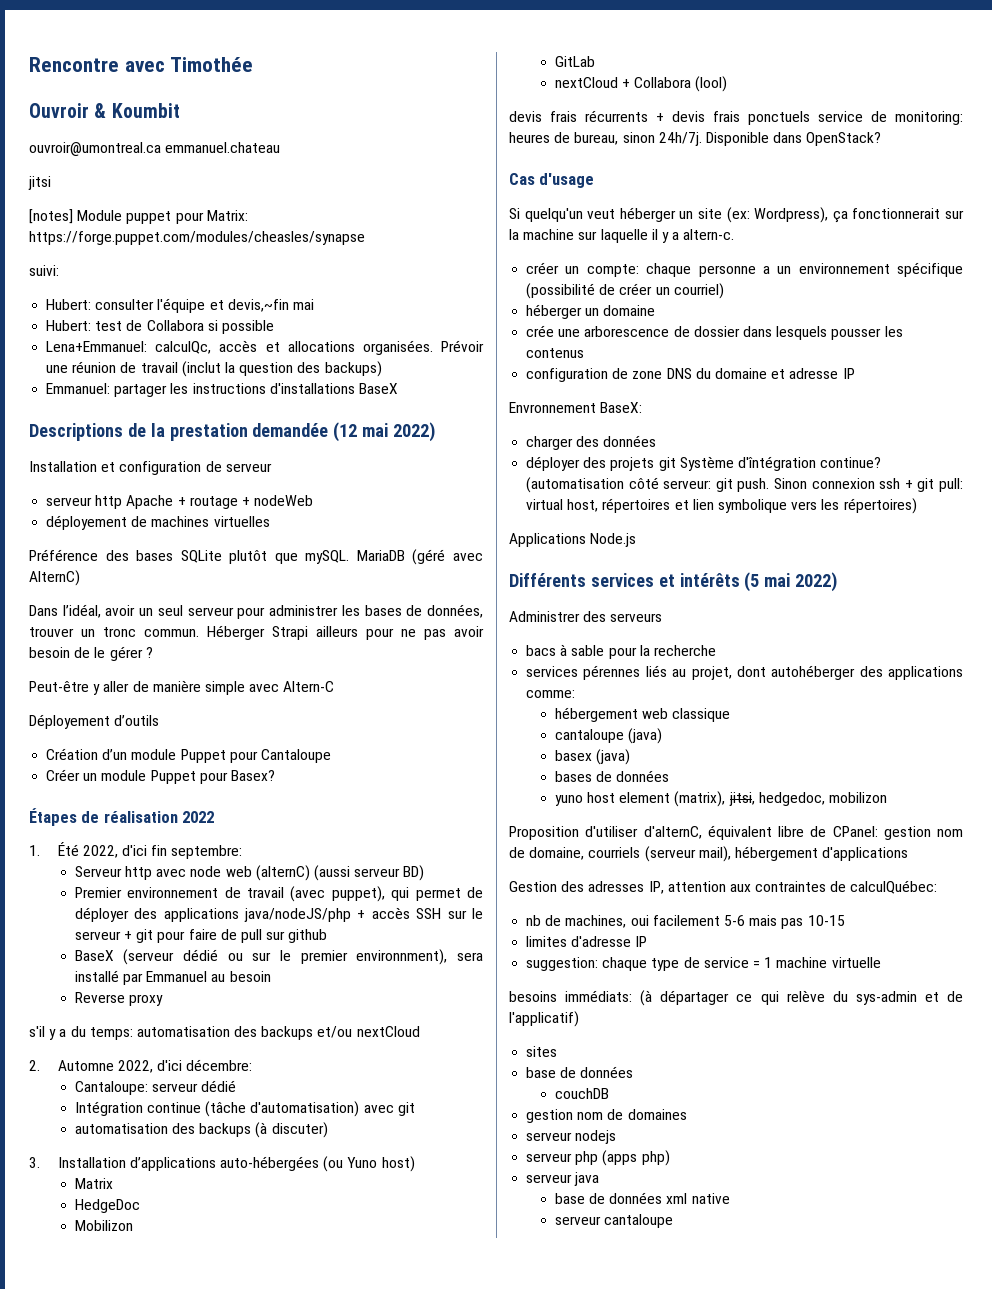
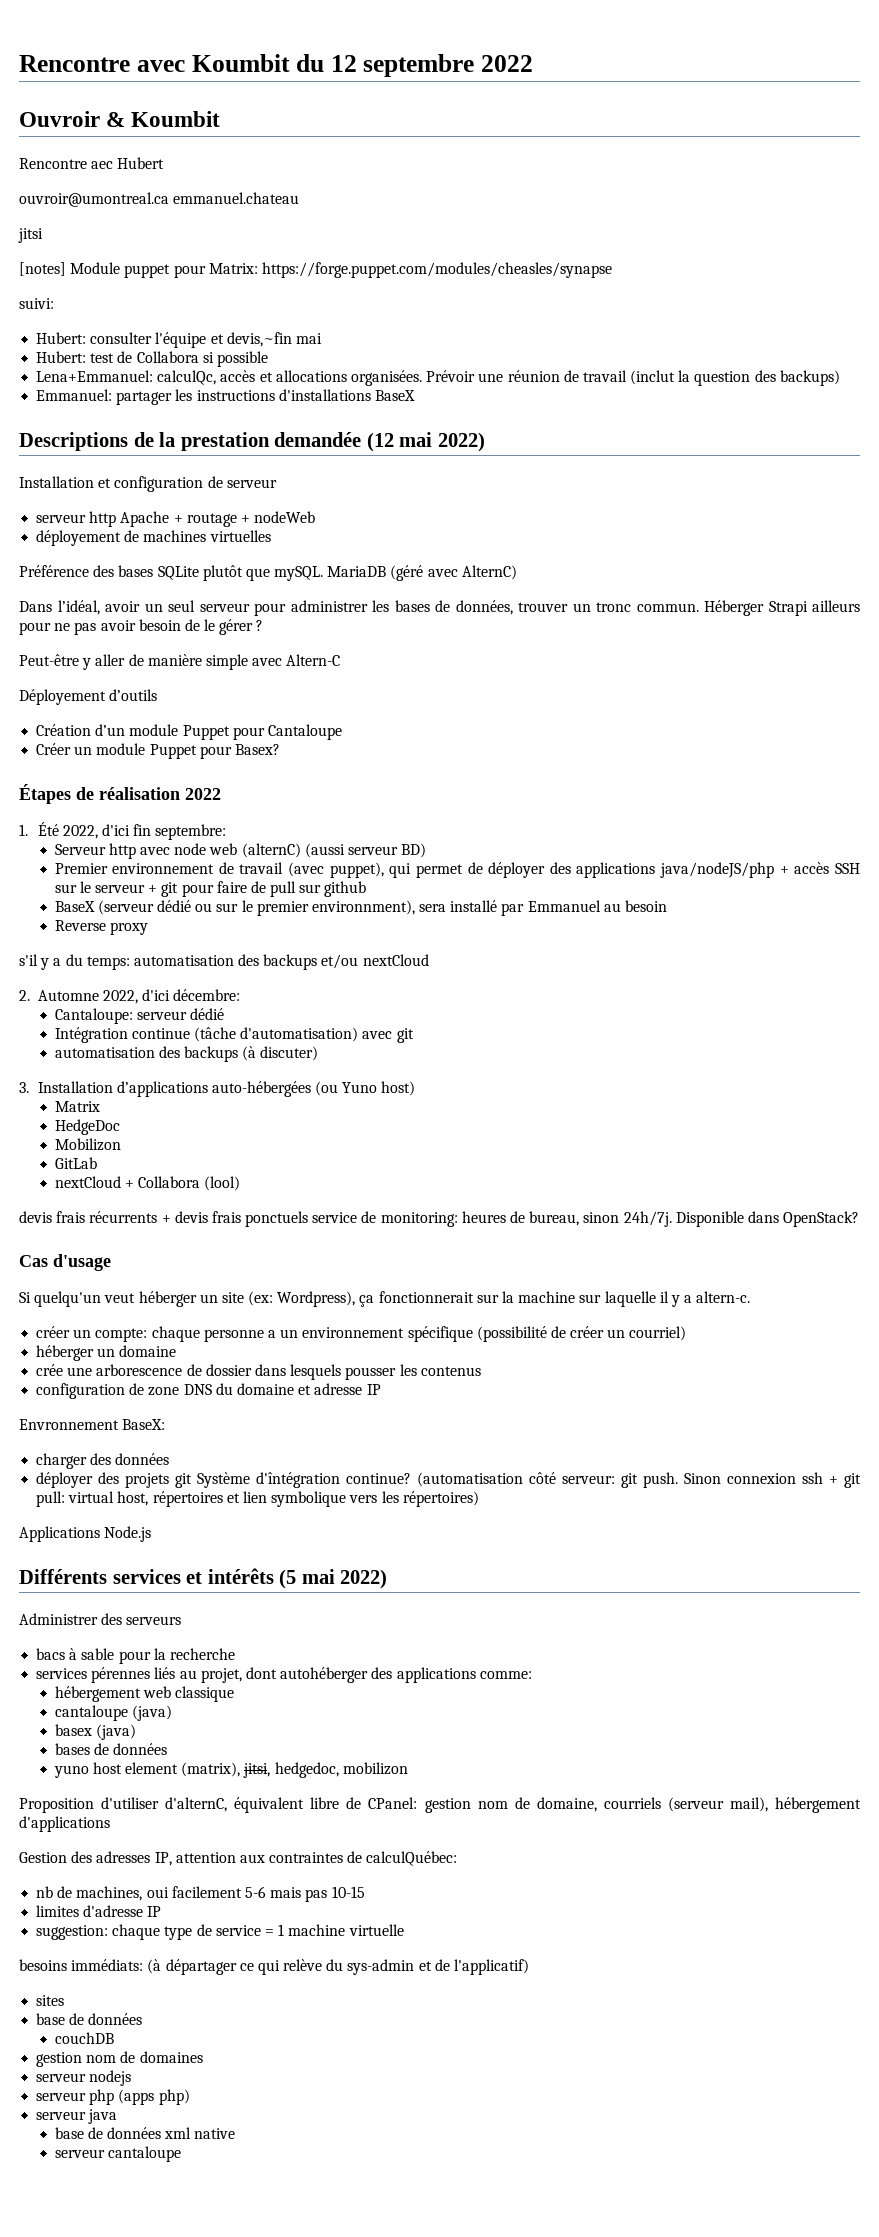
[170,57,254,72] Timothée -> [191,54,534,77] Koumbit du 12 septembre 2022
(180, 110) none -> [19,157,165,169] // Rencontre aec Hubert

